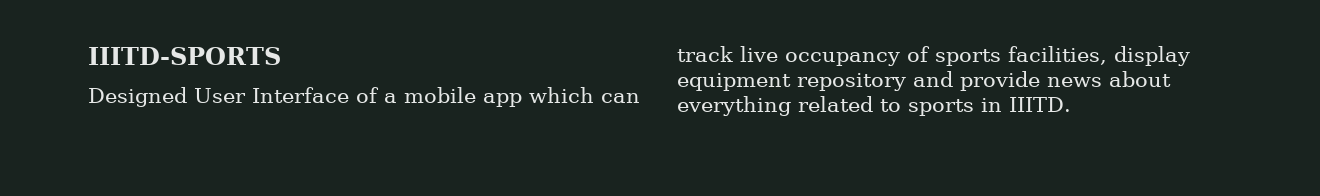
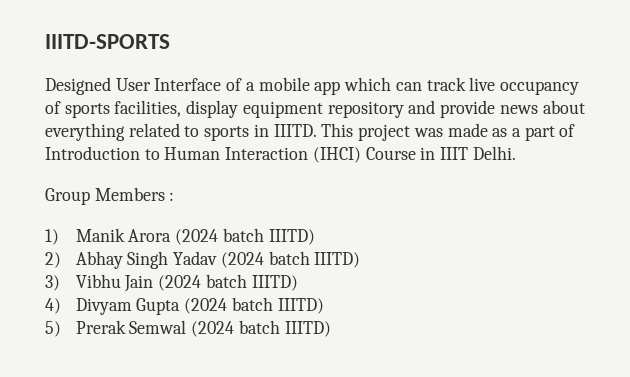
(1071, 104) none -> [321,123,576,141] [45,146,516,163] [45,187,175,205] [45,228,315,245] [45,251,361,269] [45,274,298,292] [45,297,324,315] [45,320,331,337] This project was made as a part of Introduction to Human Interaction (IHCI) Course in IIIT Delhi. // Group Members : // 1) Manik Arora (2024 batch IIITD) // 2) Abhay Singh Yadav (2024 batch IIITD) // 3) Vibhu Jain (2024 batch IIITD) // 4) Divyam Gupta (2024 batch IIITD) // 5) Prerak Semwal (2024 batch IIITD)

